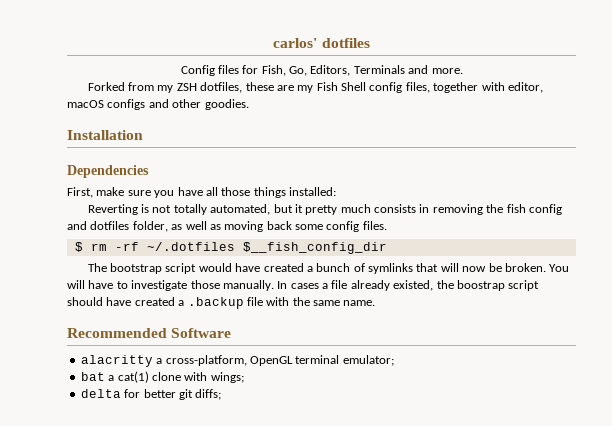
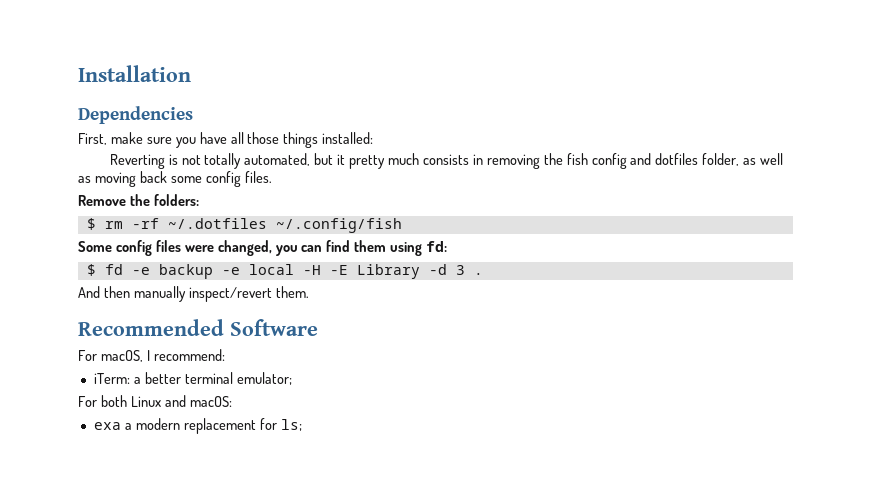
[273,38,370,48] [180,65,463,76] [87,82,543,93] [67,99,249,110] carlos' dotfiles // Config files for Fish, Go, Editors, Terminals and more. // Forked from my ZSH dotfiles, these are my Fish Shell config files, together with editor, macOS configs and other goodies. // -> (78, 73) none
(387, 225) none -> [78,194,199,206] // Remove the folders:
[242,242,387,254] [87,263,570,274] [67,280,540,291] [67,297,376,309] [67,328,232,338] [80,355,394,367] [80,371,244,383] [80,389,222,400] $__fish_config_dir // The bootstrap script would have created a bunch of symlinks that will now be broken. You will have to investigate those manually. In cases a file already existed, the boostrap script should have created a .backup file with the same name. // Recommended Software // alacritty a cross-platform, OpenGL terminal emulator; // bat a cat(1) clone with wings; // delta for better git diffs; -> [275,218,402,233] [78,240,448,256] [86,264,483,279] [78,286,309,302] [78,319,318,336] [78,349,225,362] [93,372,292,385] [78,395,232,407] [93,418,302,434] ~/.config/fish // Some config files were changed, you can find them using fd: // $ fd -e backup -e local -H -E Library -d 3 . // And then manually inspect/revert them. // Recommended Software // For macOS, I recommend: // iTerm: a better terminal emulator; // For both Linux and macOS: // exa a modern replacement for ls;

